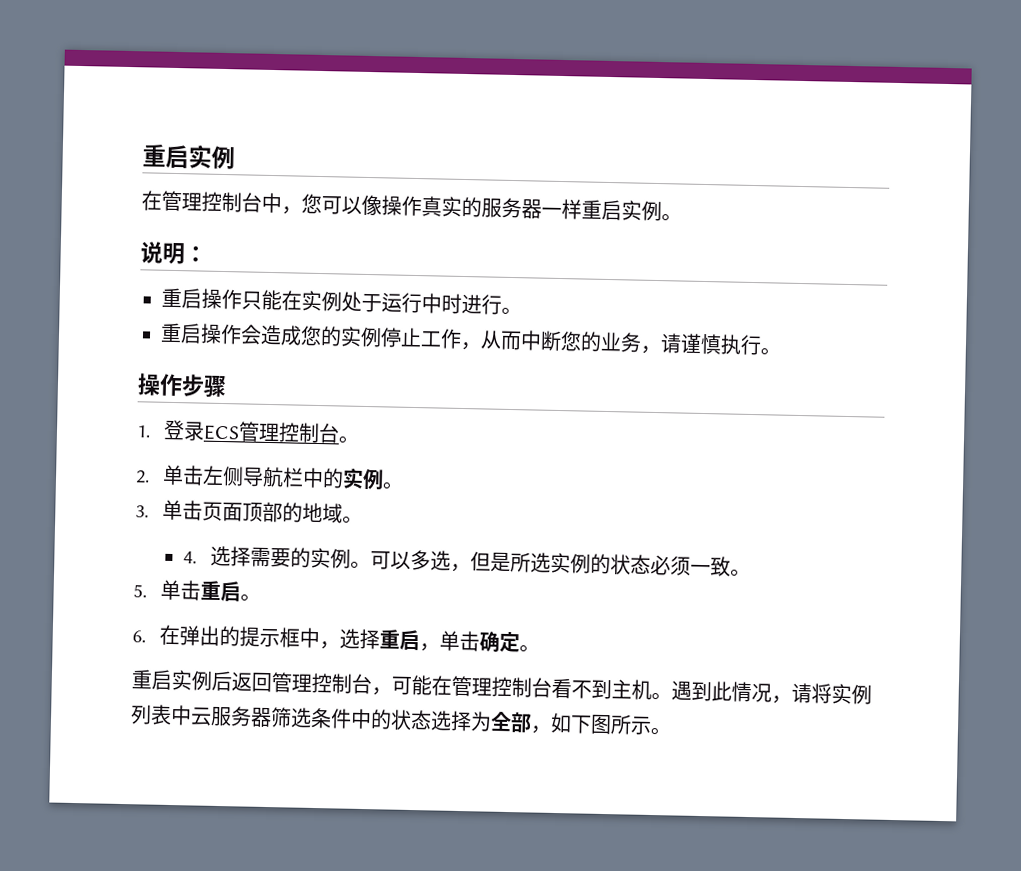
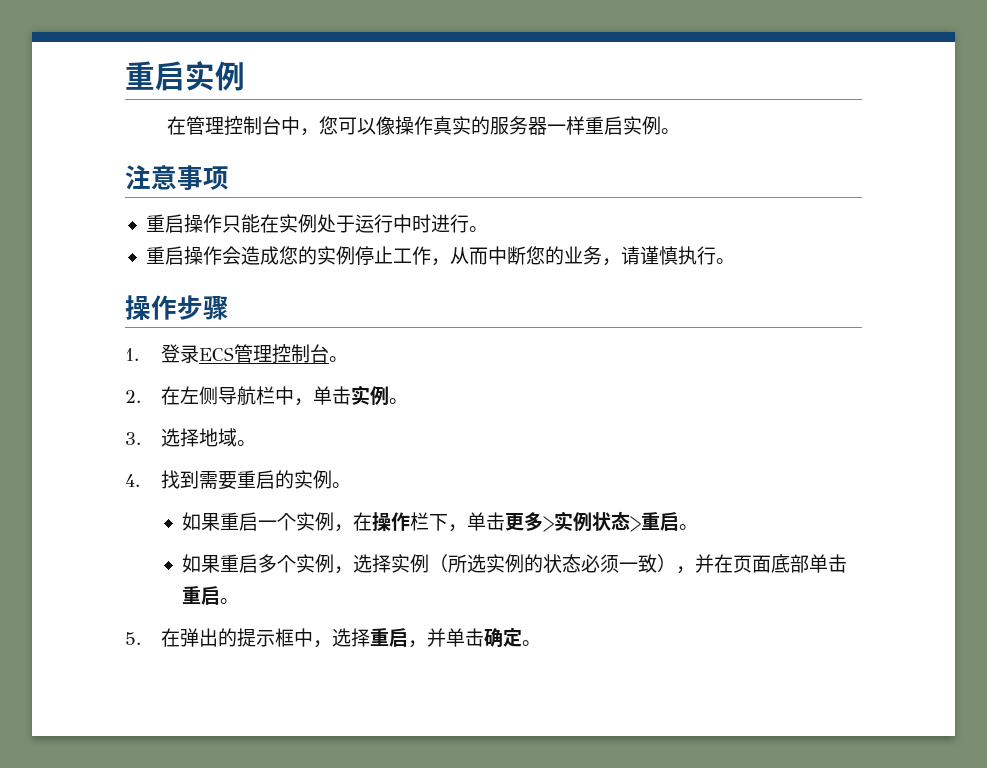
[140,241,207,265] 说明： -> [125,165,229,190] 注意事项
[161,464,204,486] 单击 -> [160,386,180,405] 在
[321,467,404,490] [135,499,363,524] [182,545,511,573] 的实例。 // 3.单击页面顶部的地域。 // 4.选择需要的实例。可以多选，但是 -> [293,385,408,406] [125,428,256,447] [125,470,351,490] [181,511,698,532] [181,554,448,574] ，单击实例。 // 3.选择地域。 // 4.找到需要重启的实例。 // 如果重启一个实例，在操作栏下，单击更多>实例状态>重启。 // 如果重启多个实例，选择实例（
[729,568,751,578] [133,584,147,598] 。 // 5. -> [656,554,809,574] ），并在页面底部
[132,630,146,643] 6. -> [125,632,141,645] 5.
(440, 647) none -> [426,628,446,647] 并
[131,669,872,705] [130,704,671,736] // 重启实例后返回管理控制台，可能在管理控制台看不到主机。遇到此情况，请将实例列表中云服务器筛选条件中的状态选择为全部，如下图所示。 -> (541, 643) none

